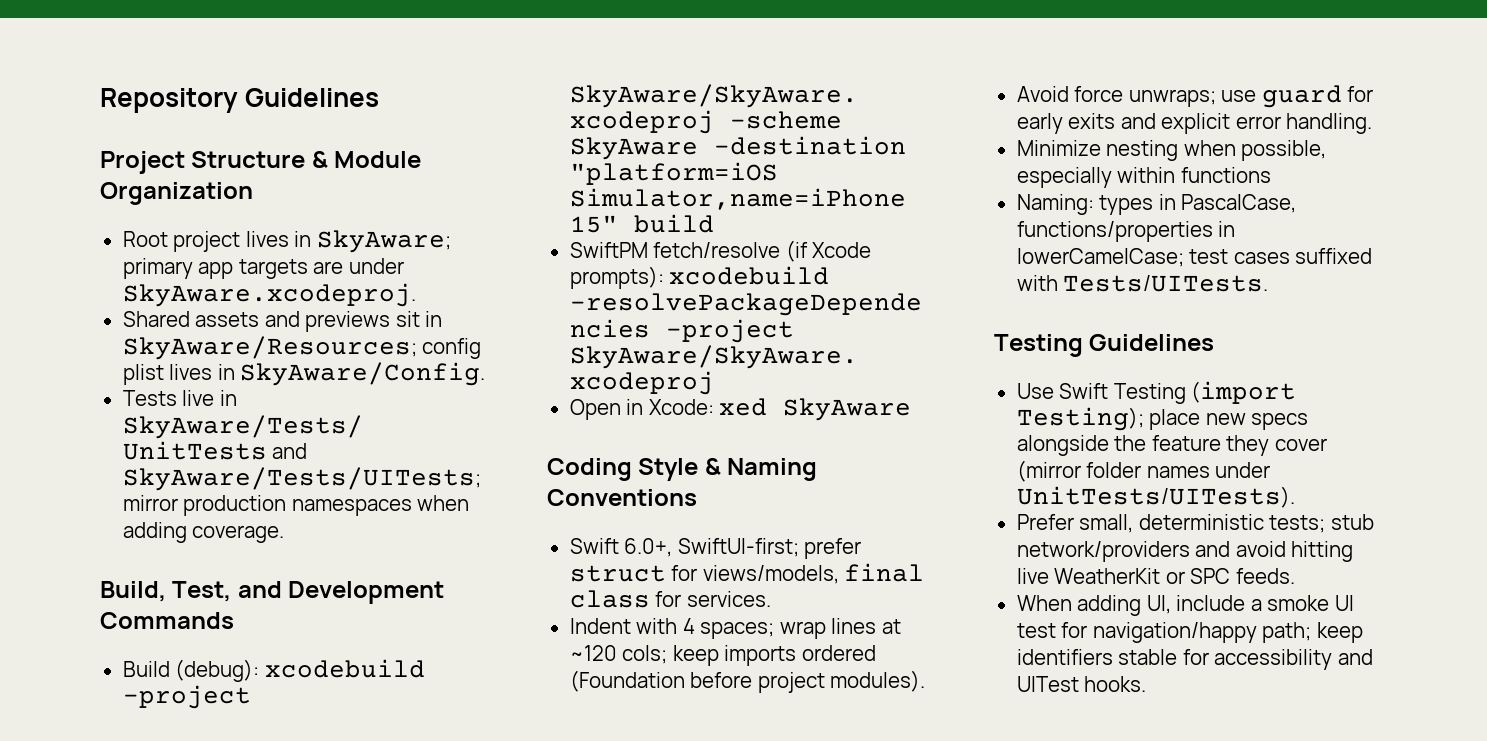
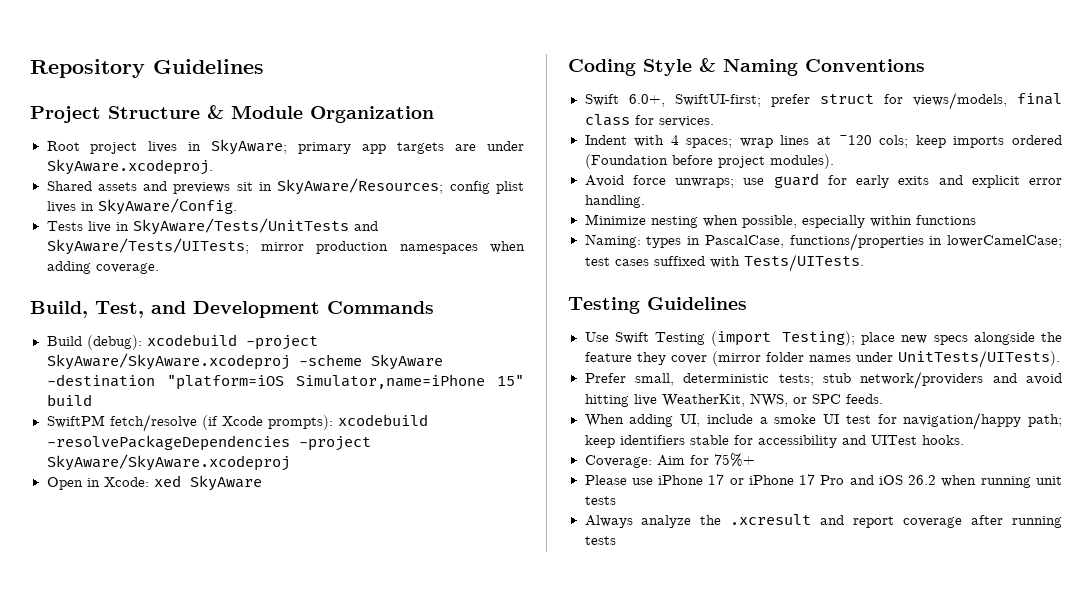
[1054,568,1161,584] WeatherKit -> [661,393,788,407] WeatherKit, NWS,
(1147, 684) none -> [584,453,755,468] [584,474,1062,488] [584,496,616,505] [584,514,1062,528] [584,536,616,545] // Coverage: Aim for 75%+ // Please use iPhone 17 or iPhone 17 Pro and iOS 26.2 when running unit tests // Always analyze the .xcresult and report coverage after running tests

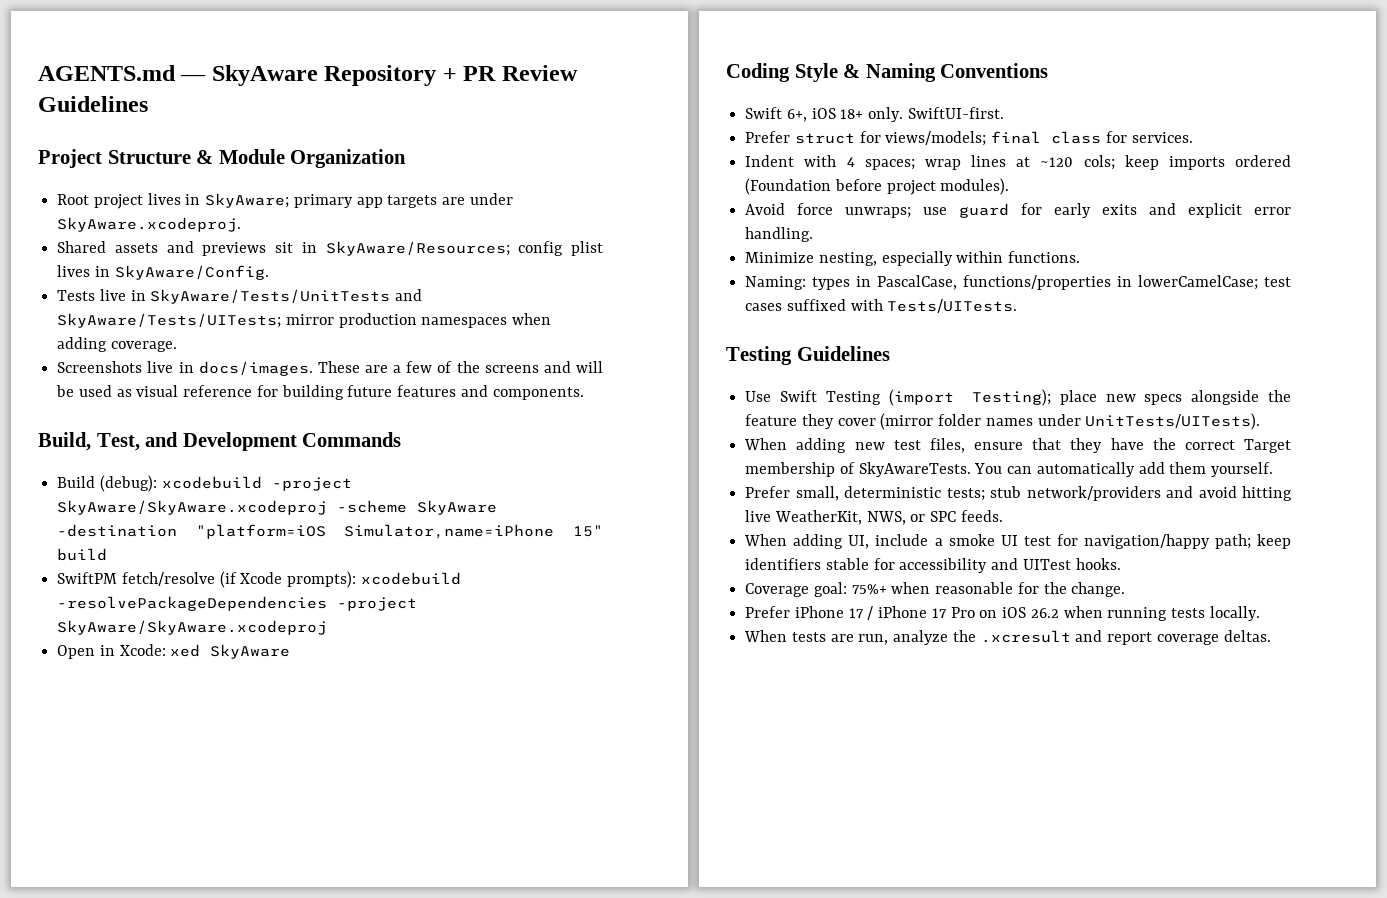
[30,59,145,78] Repository -> [38,65,578,86] AGENTS.md — SkyAware Repository + PR Review
(159, 268) none -> [57,361,603,376] [56,385,584,400] // Screenshots live in docs/images. These are a few of the screens and will be used as visual reference for building future features and components.
[628,94,810,107] 6.0+, SwiftUI-first; prefer -> [786,107,1004,122] [745,131,791,143] 6+, iOS 18+ only. SwiftUI-first. // Prefer
[912,92,1007,110] views/models, -> [885,131,987,146] views/models;
[650,215,797,228] nesting when possible, -> [818,252,877,266] nesting,
[915,215,976,225] functions -> [1008,251,1081,263] functions.
(1060, 359) none -> [744,438,1291,453] [745,462,1274,477] // When adding new test files, ensure that they have the correct Target membership of SkyAwareTests. You can automatically add them yourself.
[584,453,755,468] [584,474,744,485] Coverage: Aim for 75%+ // Please use iPhone 17 or -> [745,582,1126,597] [745,606,874,620] Coverage goal: 75%+ when reasonable for the change. // Prefer iPhone 17 /
[849,475,874,485] and -> [979,610,998,618] on
[1036,476,1062,485] [584,496,616,505] [584,515,633,528] unit tests // Always -> [1170,606,1260,621] [744,630,889,645] tests locally. // When tests are run,
[971,515,1062,528] [584,536,616,545] after running tests -> [1223,630,1271,642] deltas.

